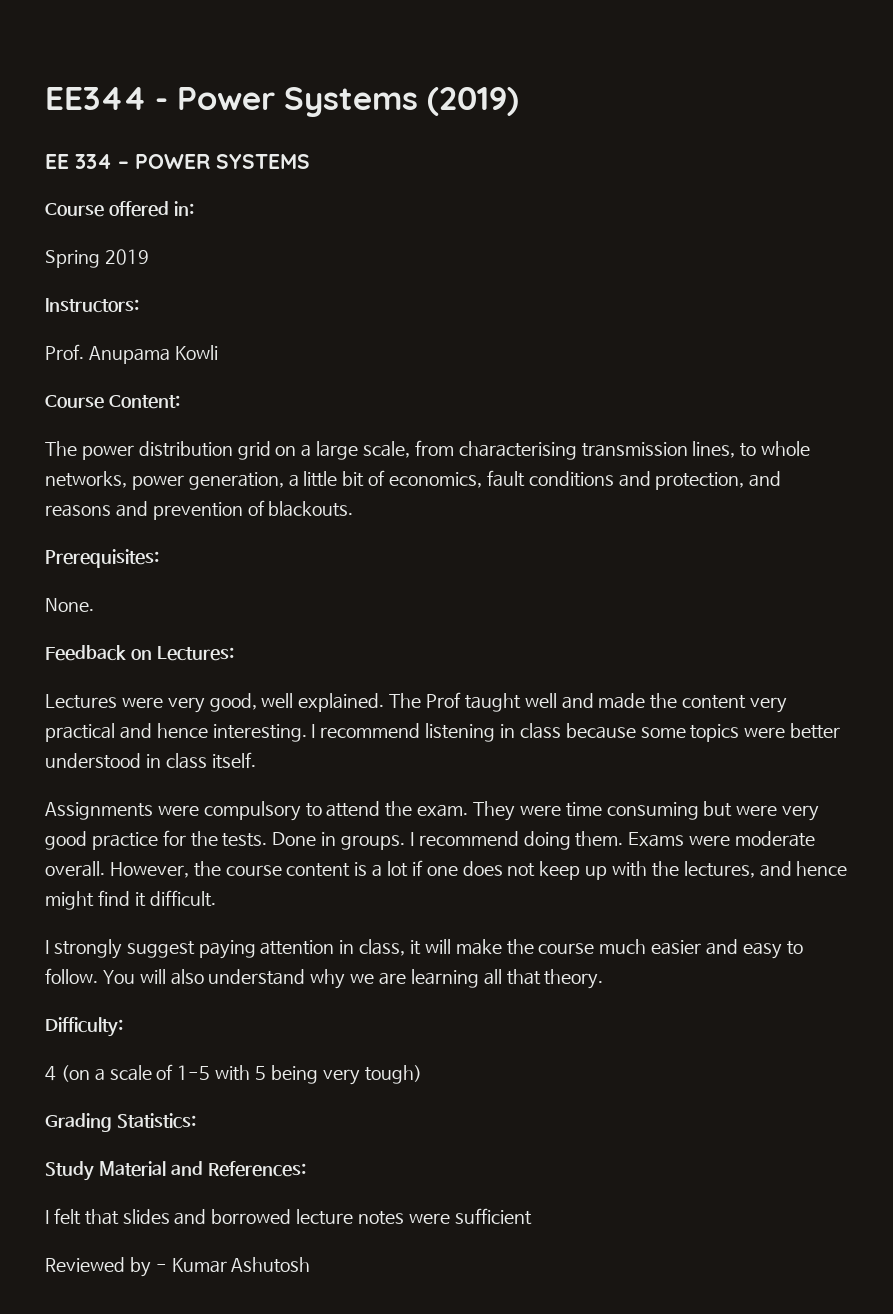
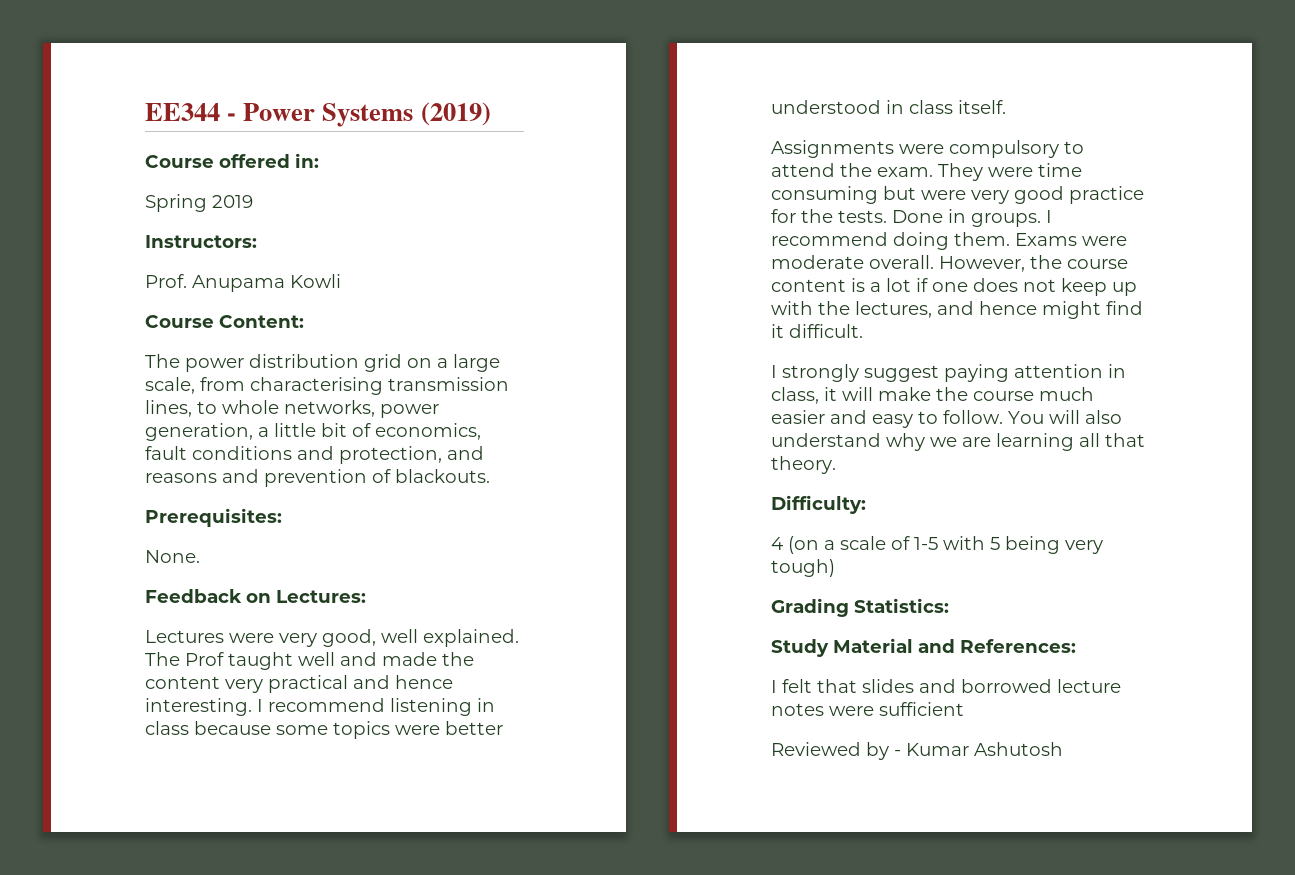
[45,154,310,169] // EE 334 – POWER SYSTEMS -> (491, 114) none

